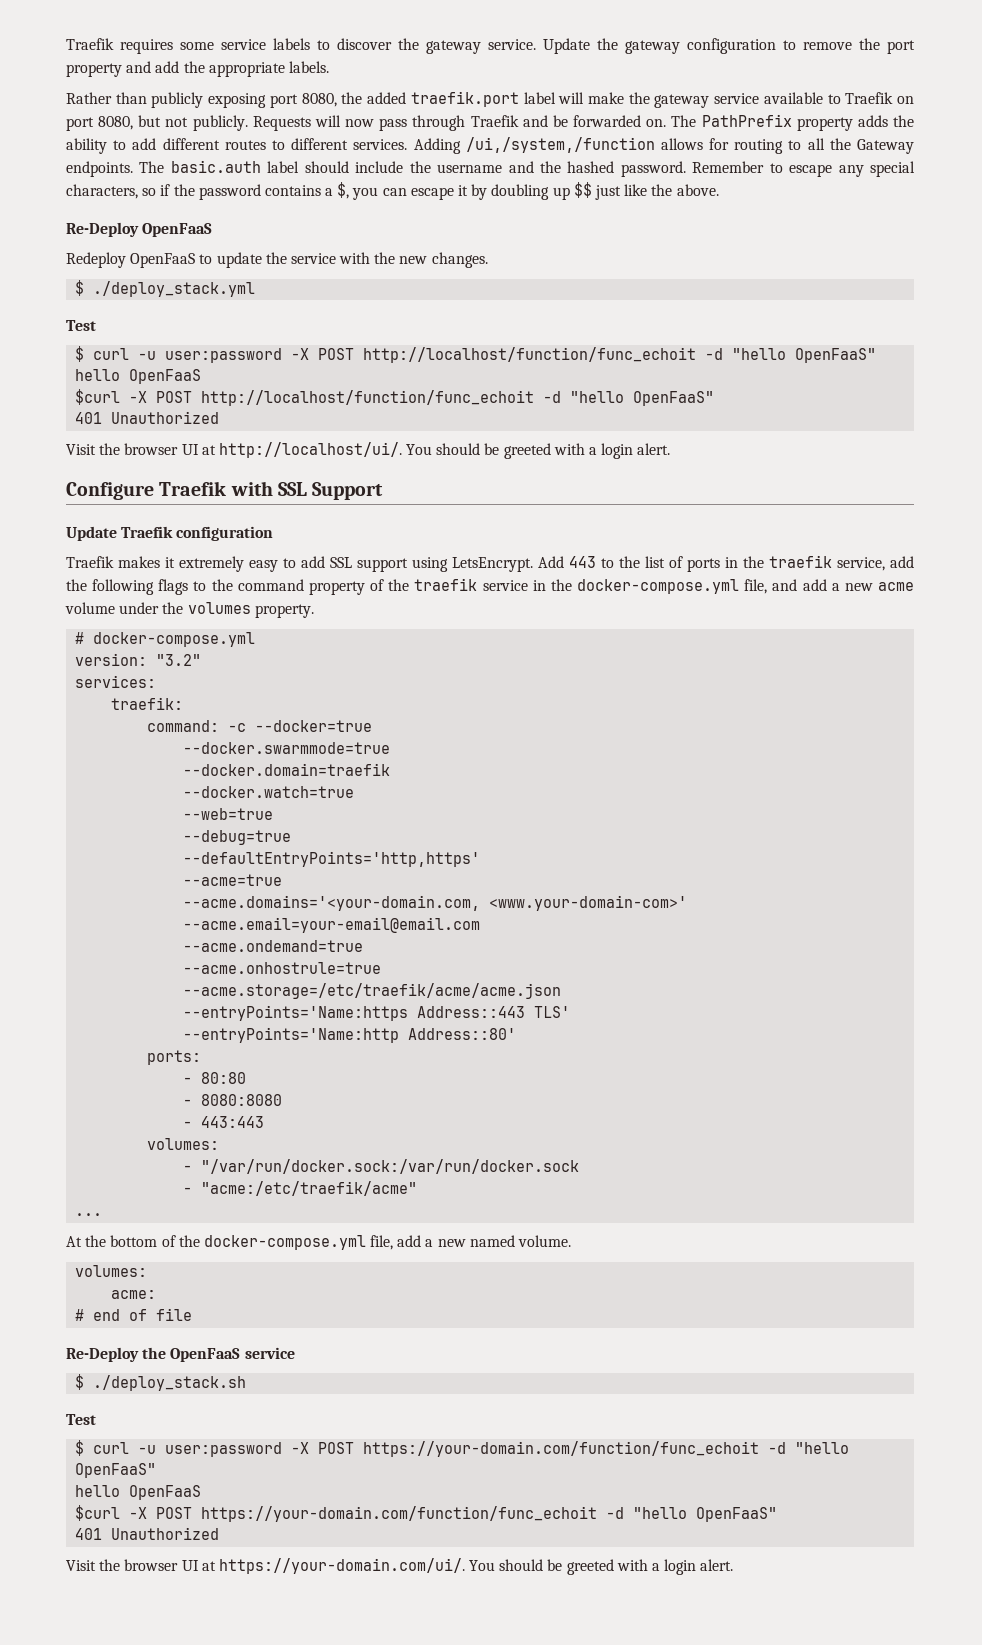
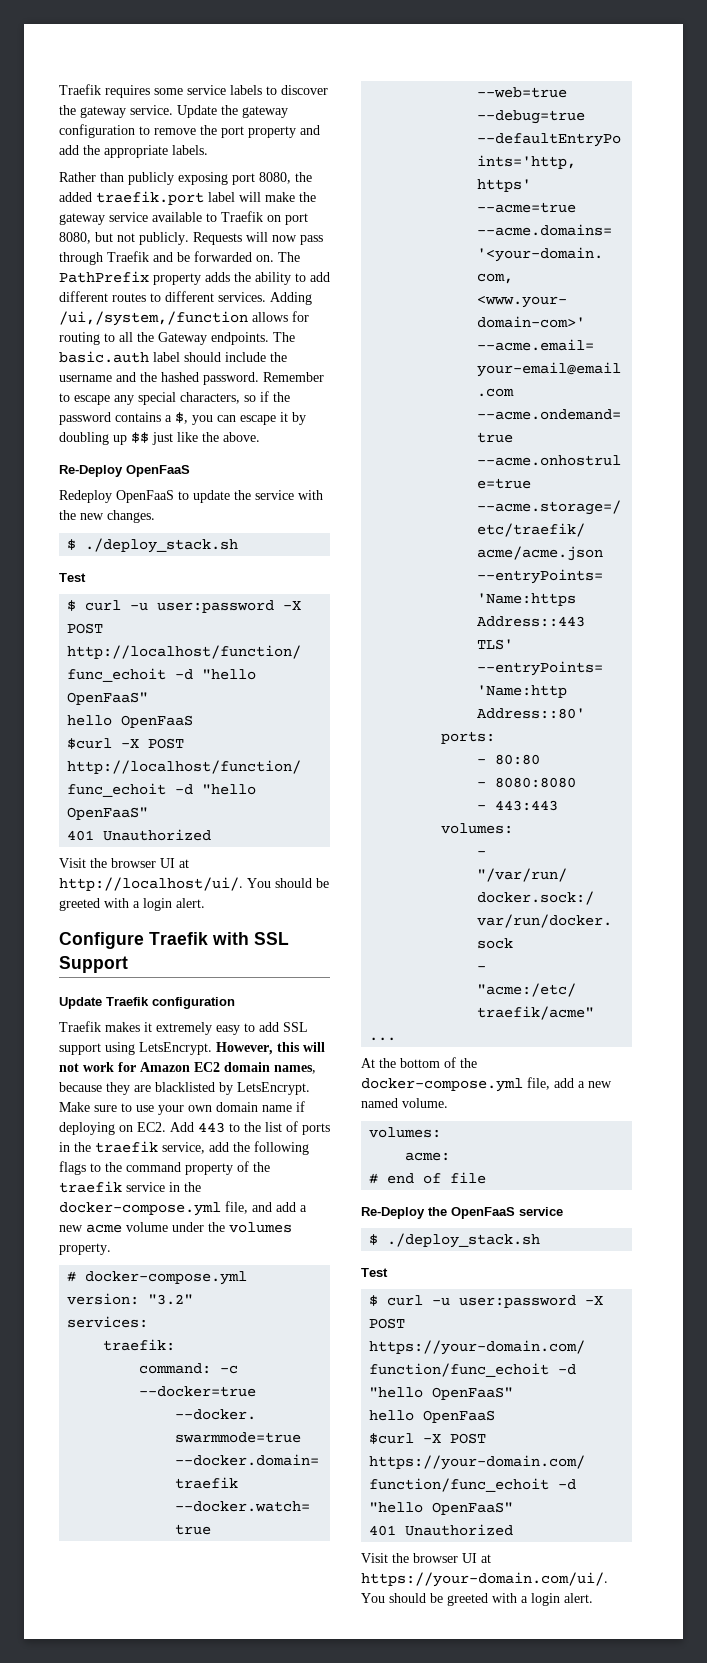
[93,281,256,297] ./deploy_stack.yml -> [85,538,239,553] ./deploy_stack.sh
(533, 564) none -> [216,1042,325,1055] [59,1062,316,1074] [59,1082,310,1095] [59,1101,305,1115] [59,1122,166,1135] However, this will not work for Amazon EC2 domain names, because they are blacklisted by LetsEncrypt. Make sure to use your own domain name if deploying on EC2.

